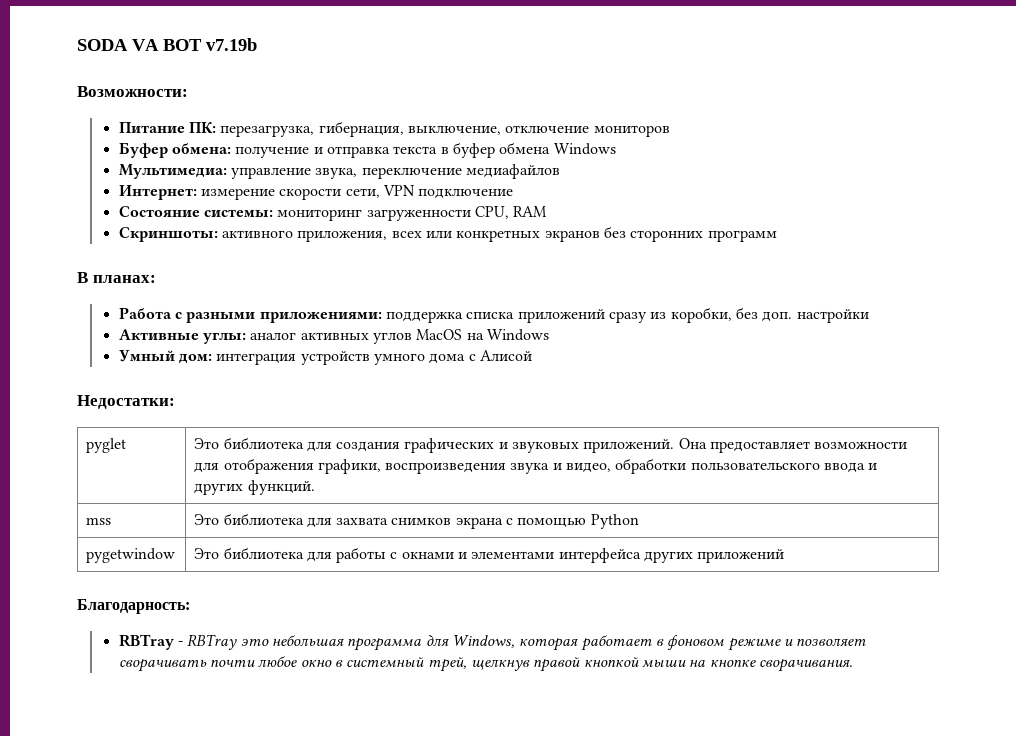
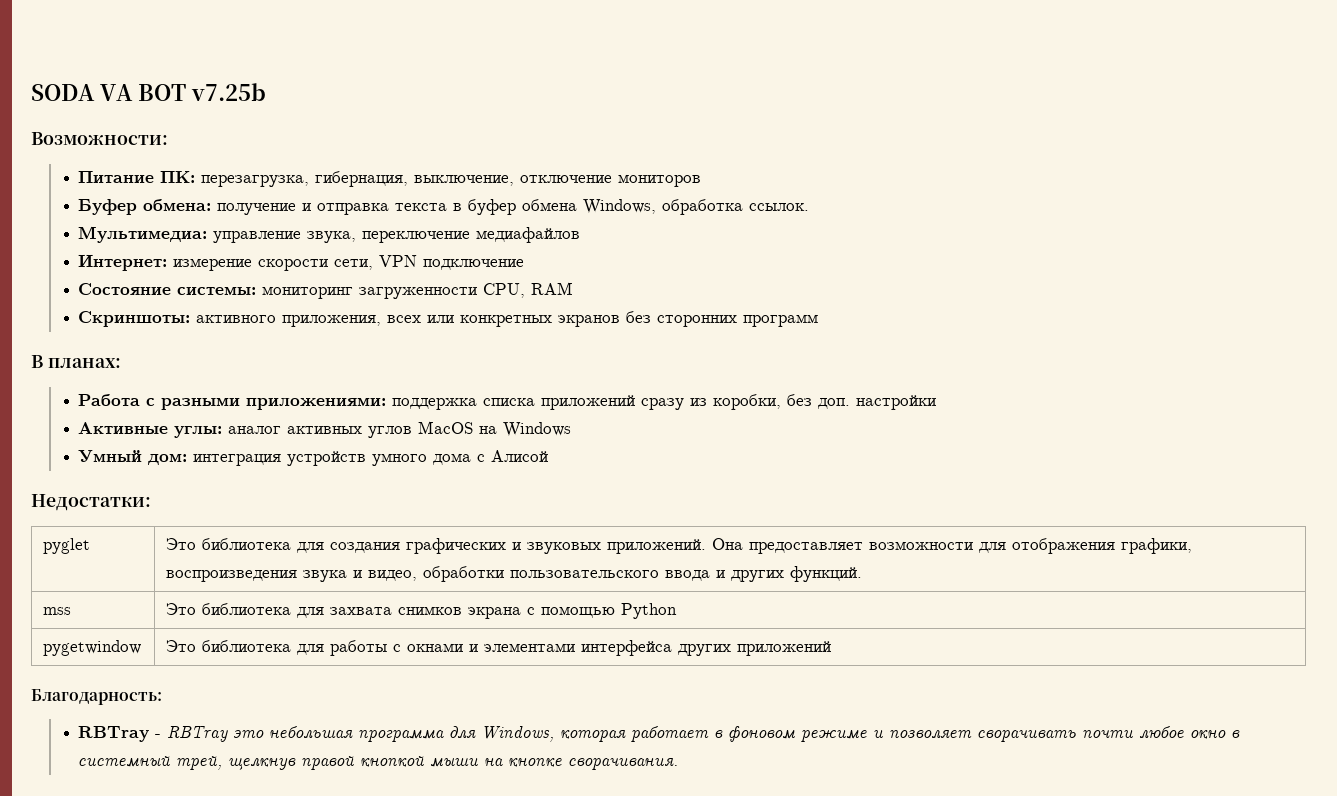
[206,38,257,51] v7.19b -> [191,83,266,101] v7.25b
[553,143,616,155] Windows -> [583,199,810,215] Windows, обработка ссылок.

